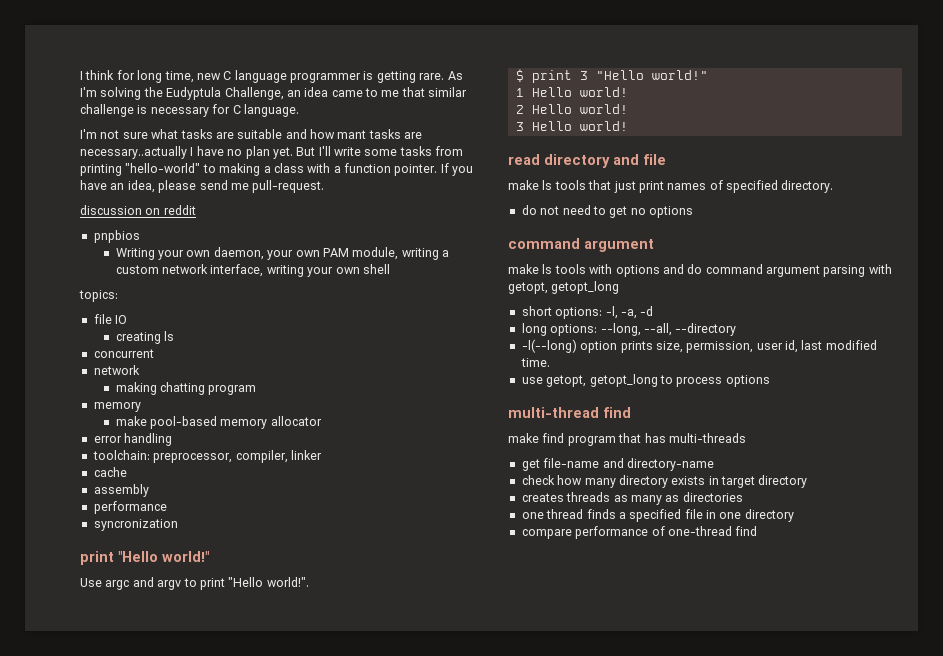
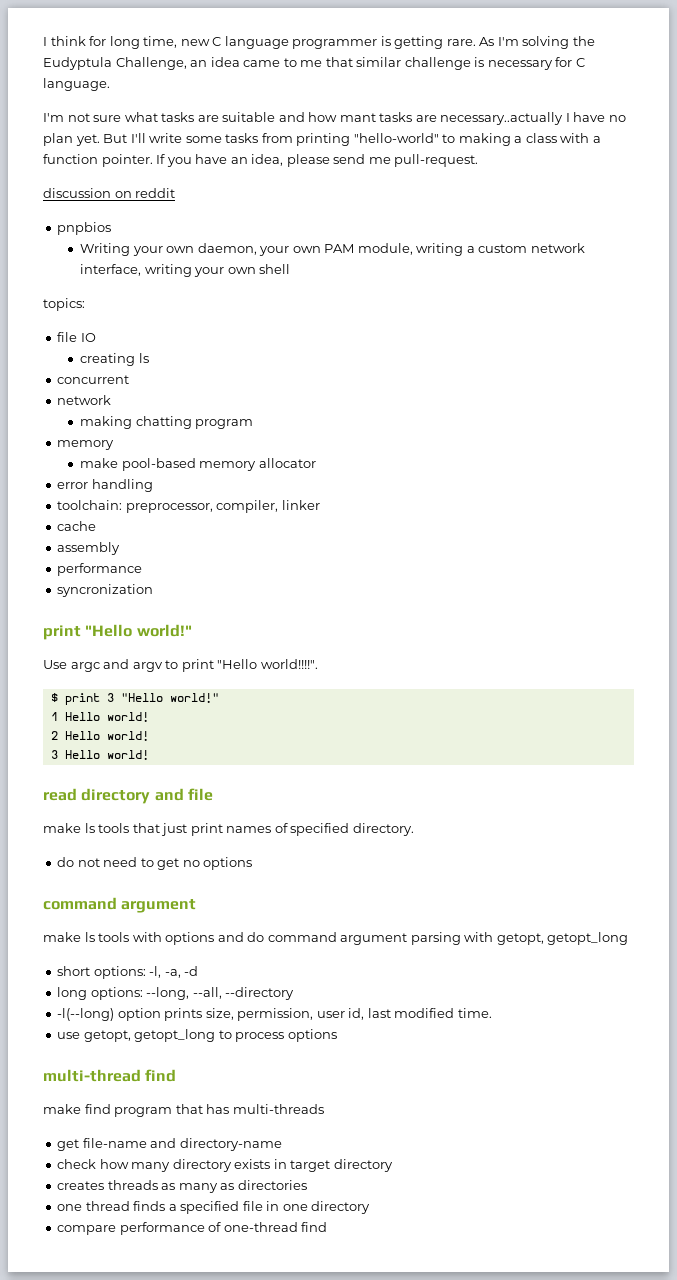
[266,577,309,587] world!". -> [260,659,318,669] world!!!!".

